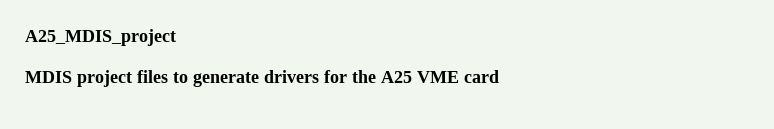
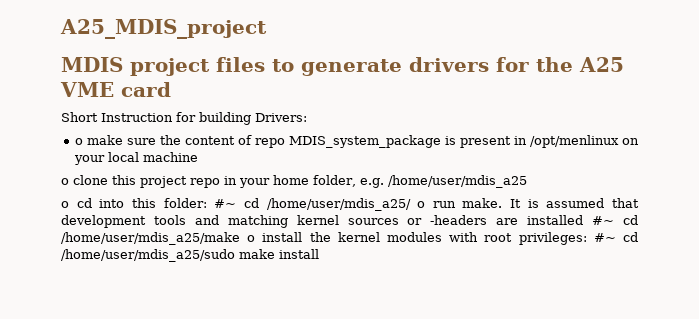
(499, 76) none -> [61,112,307,125] [74,135,639,148] [73,152,198,165] [61,175,527,188] [61,198,640,211] [61,215,638,228] [61,232,638,245] [61,249,319,262] // Short Instruction for building Drivers: // o make sure the content of repo MDIS_system_package is present in /opt/menlinux on your local machine // o clone this project repo in your home folder, e.g. /home/user/mdis_a25 // o cd into this folder: #~ cd /home/user/mdis_a25/ o run make. It is assumed that development tools and matching kernel sources or -headers are installed #~ cd /home/user/mdis_a25/make o install the kernel modules with root privileges: #~ cd /home/user/mdis_a25/sudo make install

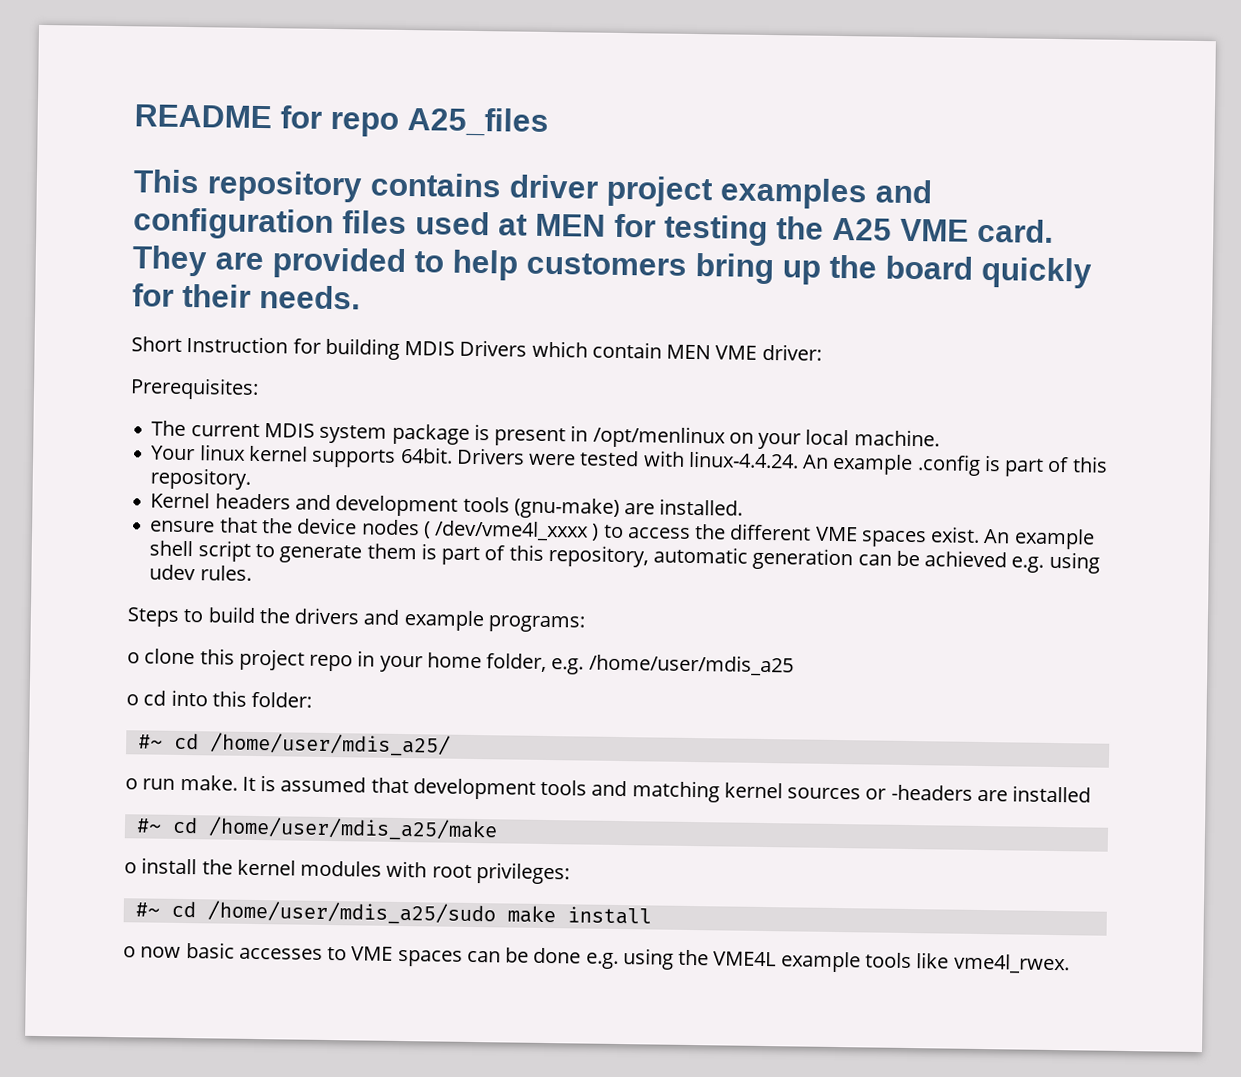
[60,19,267,39] [61,57,624,76] [60,82,171,97] [61,112,307,125] [74,135,441,148] A25_MDIS_project // MDIS project files to generate drivers for the A25 VME card // Short Instruction for building Drivers: // o make sure the content of repo MDIS_system_package -> [134,104,549,137] [133,169,932,210] [133,207,1054,246] [132,245,1092,289] [132,283,361,310] [131,336,822,361] [130,377,259,400] [151,420,470,445] README for repo A25_files // This repository contains driver project examples and configuration files used at MEN for testing the A25 VME card. They are provided to help customers bring up the board quickly for their needs. // Short Instruction for building MDIS Drivers which contain MEN VME driver: // Prerequisites: // The current MDIS system package
[142,152,198,162] machine -> [853,429,940,447] [151,444,1108,477] [150,467,252,490] [150,492,744,519] [150,517,1095,550] [149,540,1100,574] [149,564,252,581] [127,606,585,633] machine. // Your linux kernel supports 64bit. Drivers were tested with linux-4.4.24. An example .config is part of this repository. // Kernel headers and development tools (gnu-make) are installed. // ensure that the device nodes ( /dev/vme4l_xxxx ) to access the different VME spaces exist. An example shell script to generate them is part of this repository, automatic generation can be achieved e.g. using udev rules. // Steps to build the drivers and example programs:
(207, 203) none -> (313, 699) //
(411, 204) none -> (451, 744) //
(584, 220) none -> (1092, 794) //
(240, 238) none -> (498, 829) //
(587, 238) none -> (570, 873) //
(319, 254) none -> [123,942,1070,975] // o now basic accesses to VME spaces can be done e.g. using the VME4L example tools like vme4l_rwex.

